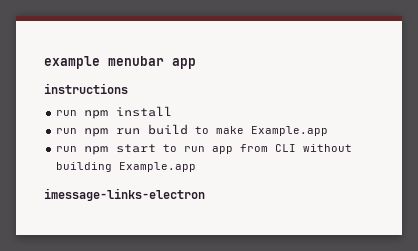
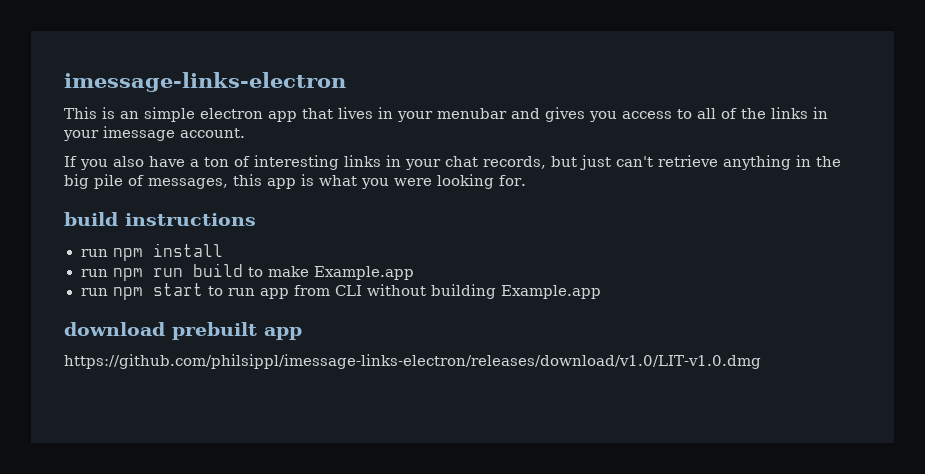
[44,56,196,69] example menubar app // -> [64,72,346,92] [64,107,828,122] [63,126,245,141] [64,155,841,170] [64,174,526,189] [64,212,118,226] imessage-links-electron // This is an simple electron app that lives in your menubar and gives you access to all of the links in your imessage account. // If you also have a ton of interesting links in your chat records, but just can't retrieve anything in the big pile of messages, this app is what you were looking for. // build
[44,188,205,201] imessage-links-electron -> [64,322,302,340] [64,354,761,369] download prebuilt app // https://github.com/philsippl/imessage-links-electron/releases/download/v1.0/LIT-v1.0.dmg

